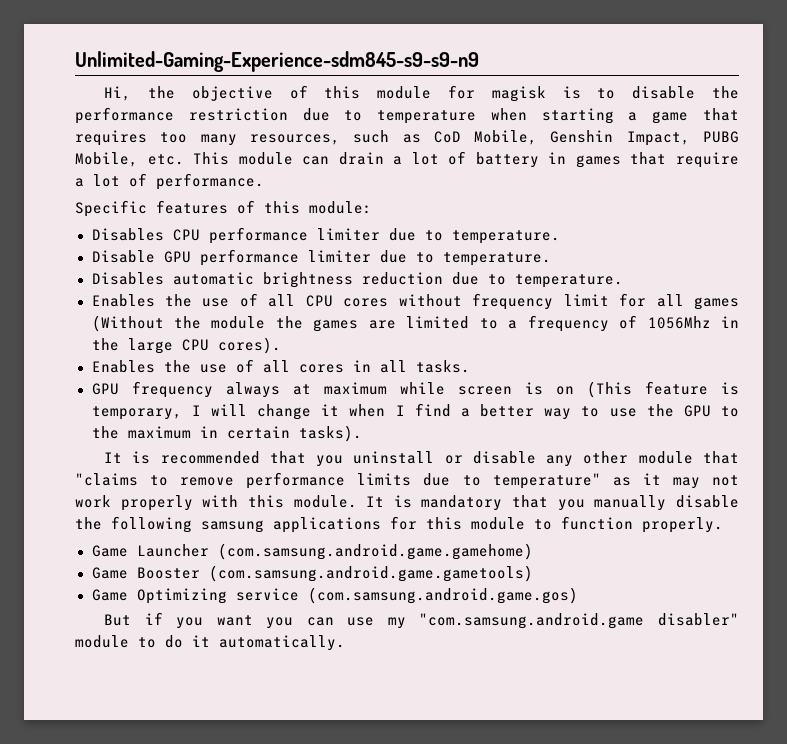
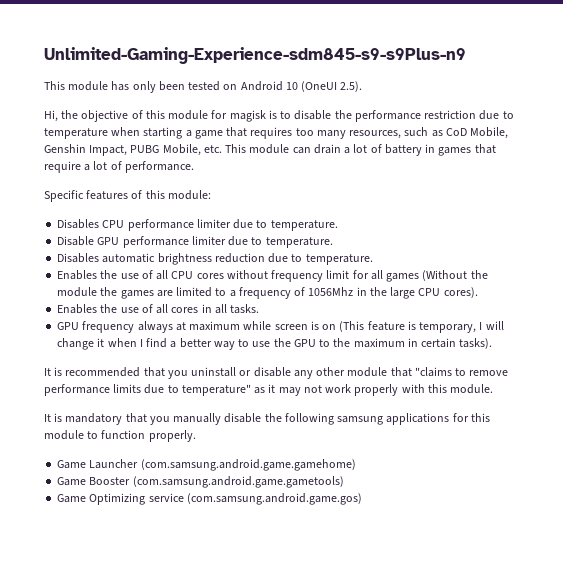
[75,51,479,72] Unlimited-Gaming-Experience-sdm845-s9-s9-n9 -> [44,47,466,64] [44,81,363,93] Unlimited-Gaming-Experience-sdm845-s9-s9Plus-n9 // This module has only been tested on Android 10 (OneUI 2.5).
(357, 501) none -> (494, 389) //
[104,612,740,629] [75,635,345,651] // But if you want you can use my "com.samsung.android.game disabler" module to do it automatically. -> (362, 499) none

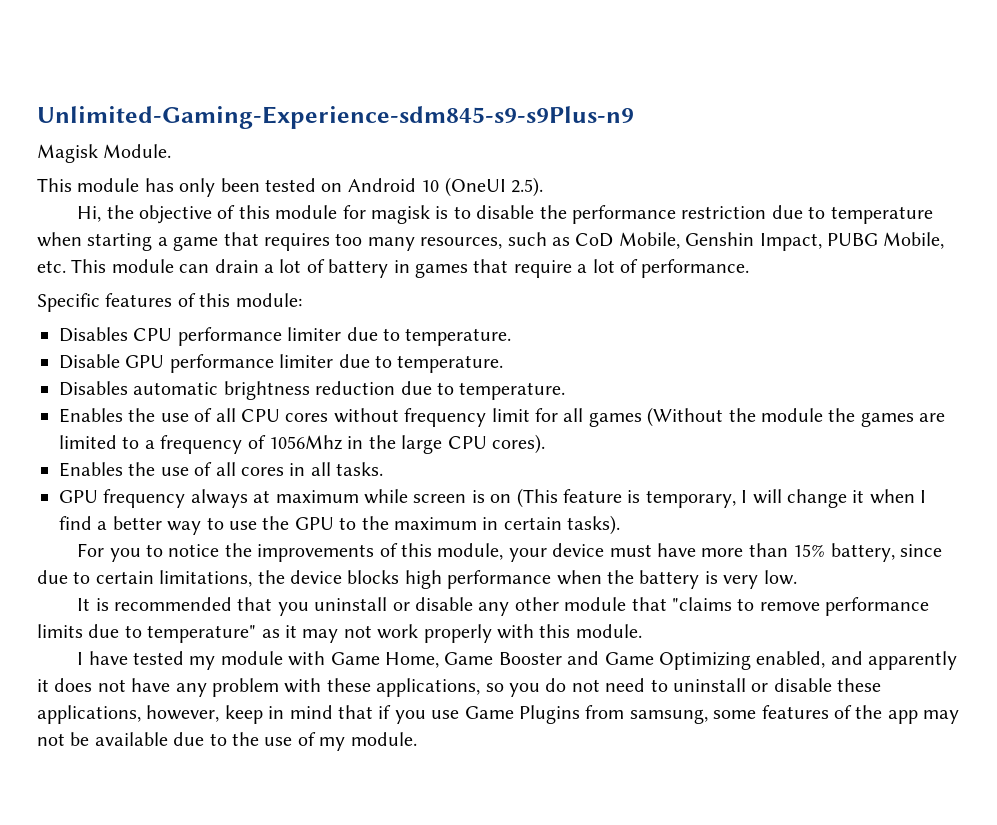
(466, 55) none -> [37,144,172,163] // Magisk Module.
(493, 343) none -> [77,543,943,562] [37,570,797,589] // For you to notice the improvements of this module, your device must have more than 15% battery, since due to certain limitations, the device blocks high performance when the battery is very low.
[44,413,490,425] [44,430,196,442] [57,459,356,471] It is mandatory that you manually disable the following samsung applications for this module to function properly. // Game Launcher (com.samsung.android.game.gamehome) // -> [77,651,440,670] I have tested my module with Game Home,
[132,476,344,488] (com.samsung.android.game.gametools) // -> [567,651,600,665] and
[148,493,362,505] service (com.samsung.android.game.gos) -> [756,651,958,670] [37,678,882,697] [37,705,960,724] [37,732,417,751] enabled, and apparently it does not have any problem with these applications, so you do not need to uninstall or disable these applications, however, keep in mind that if you use Game Plugins from samsung, some features of the app may not be available due to the use of my module.

